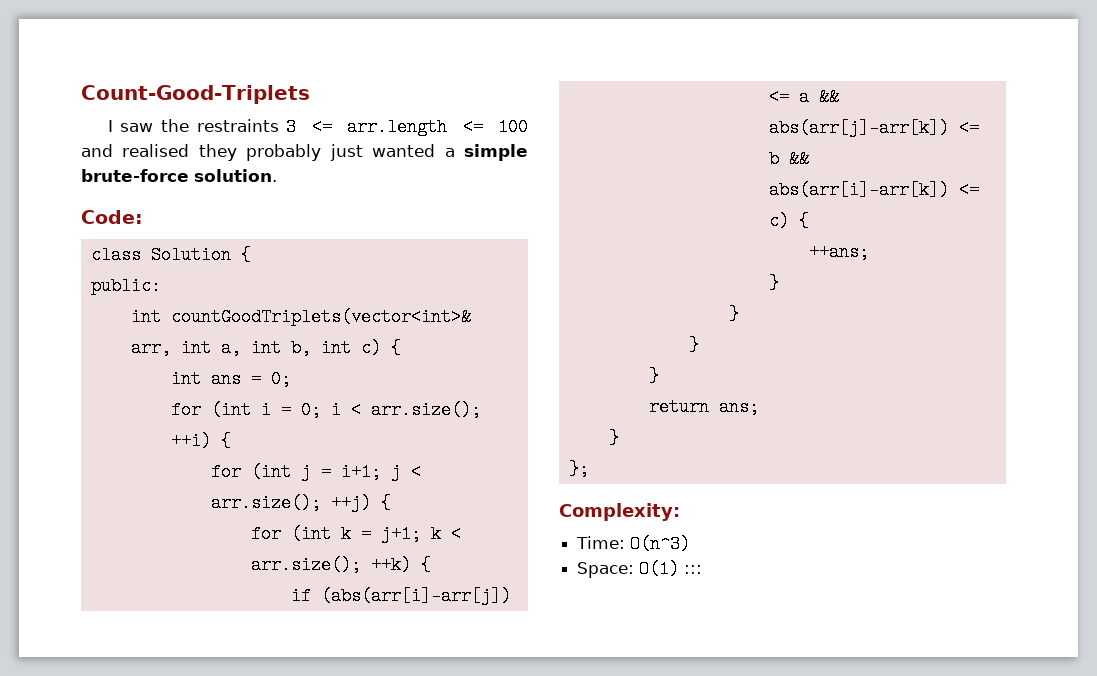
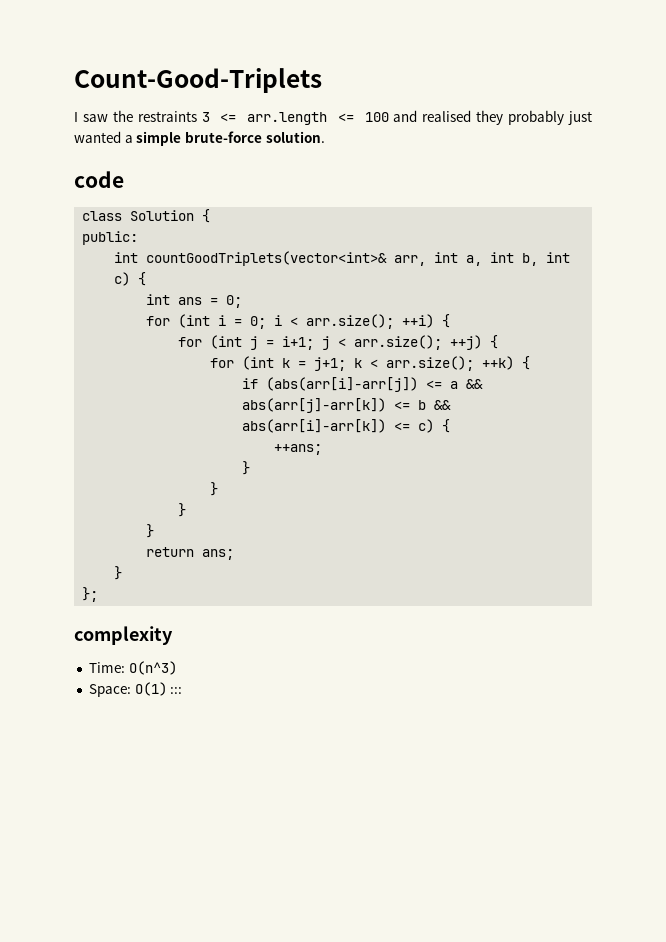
[81,210,143,224] Code: -> [74,171,124,188] code
[559,503,680,521] Complexity: -> [74,626,173,645] complexity

